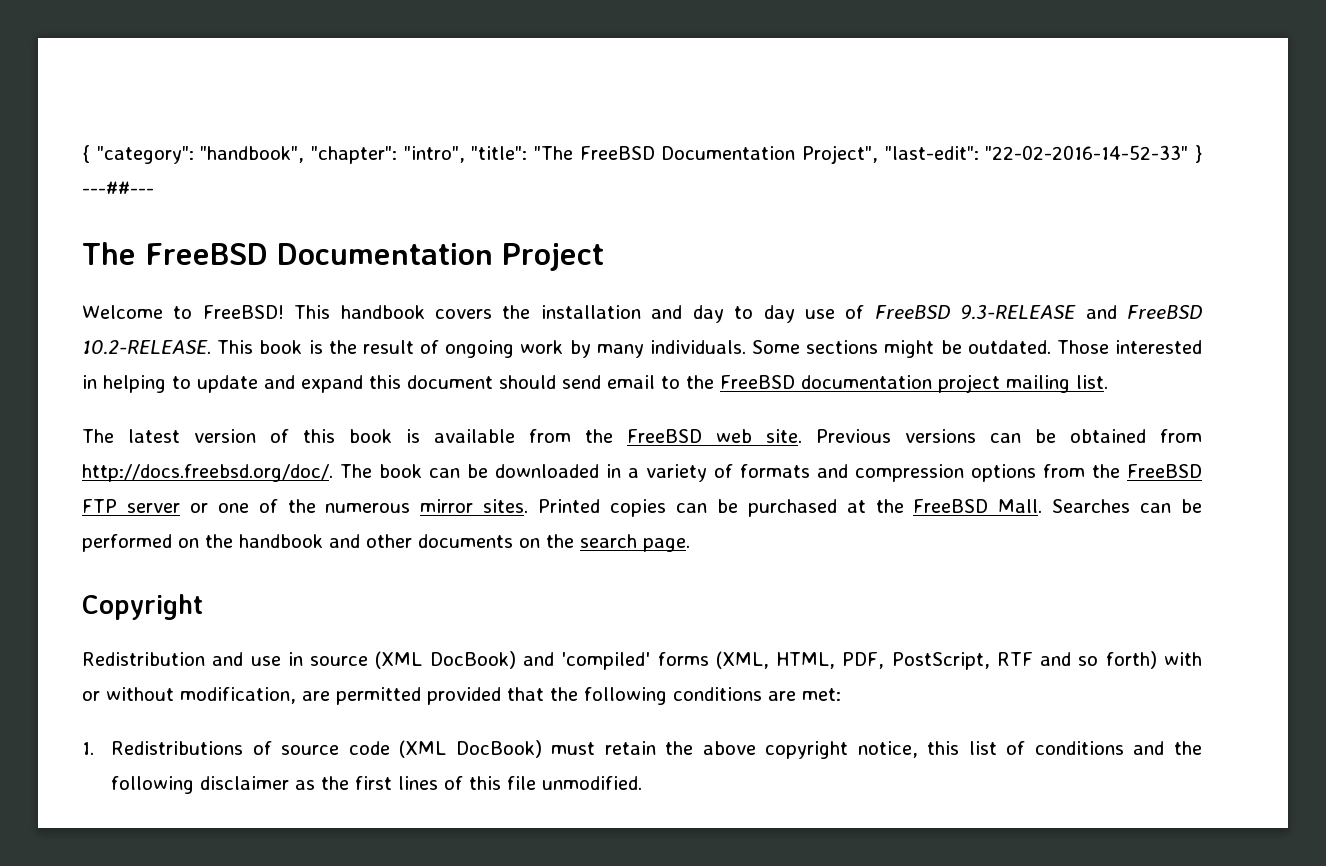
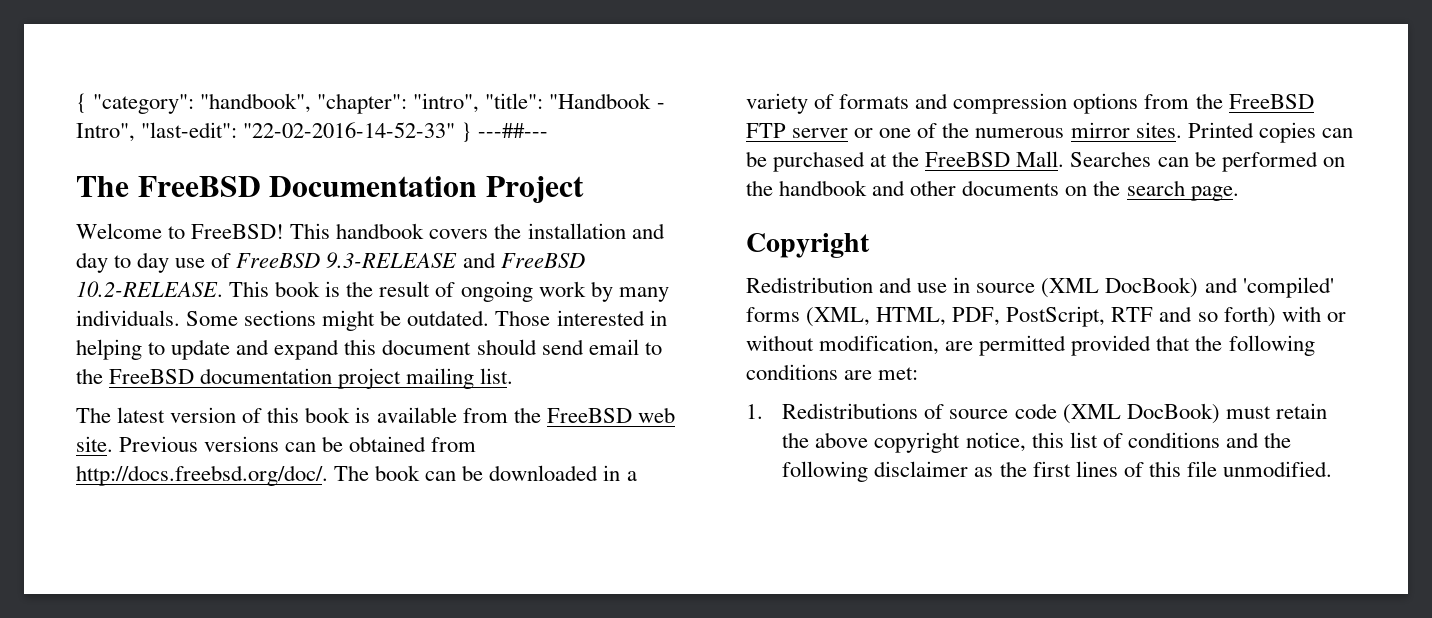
[534,145,878,164] "The FreeBSD Documentation Project", -> [549,93,665,109] [76,123,135,142] "Handbook - Intro",

